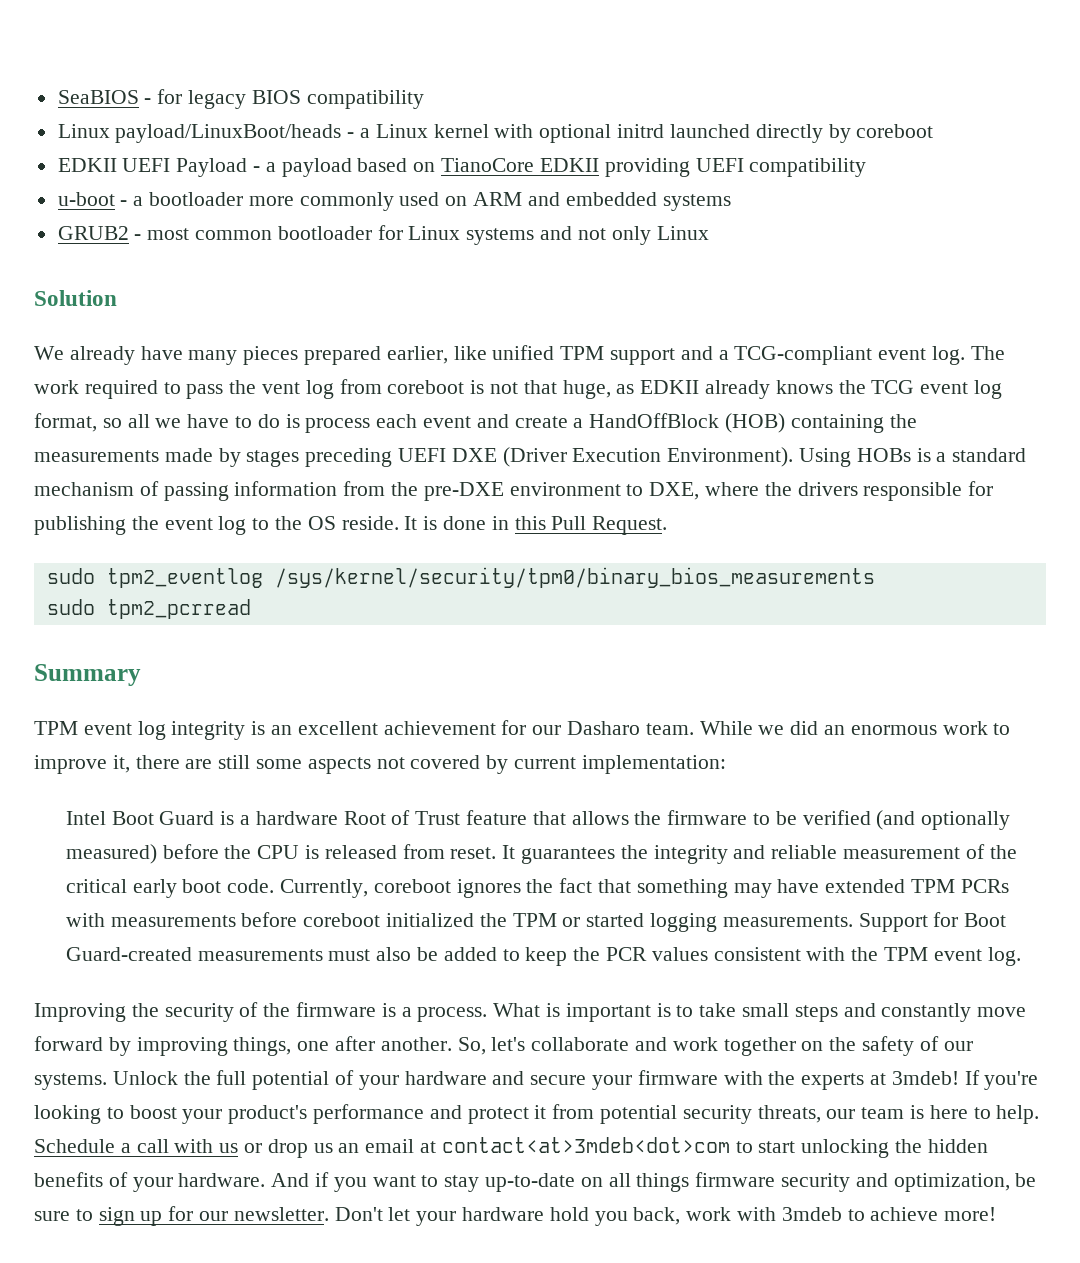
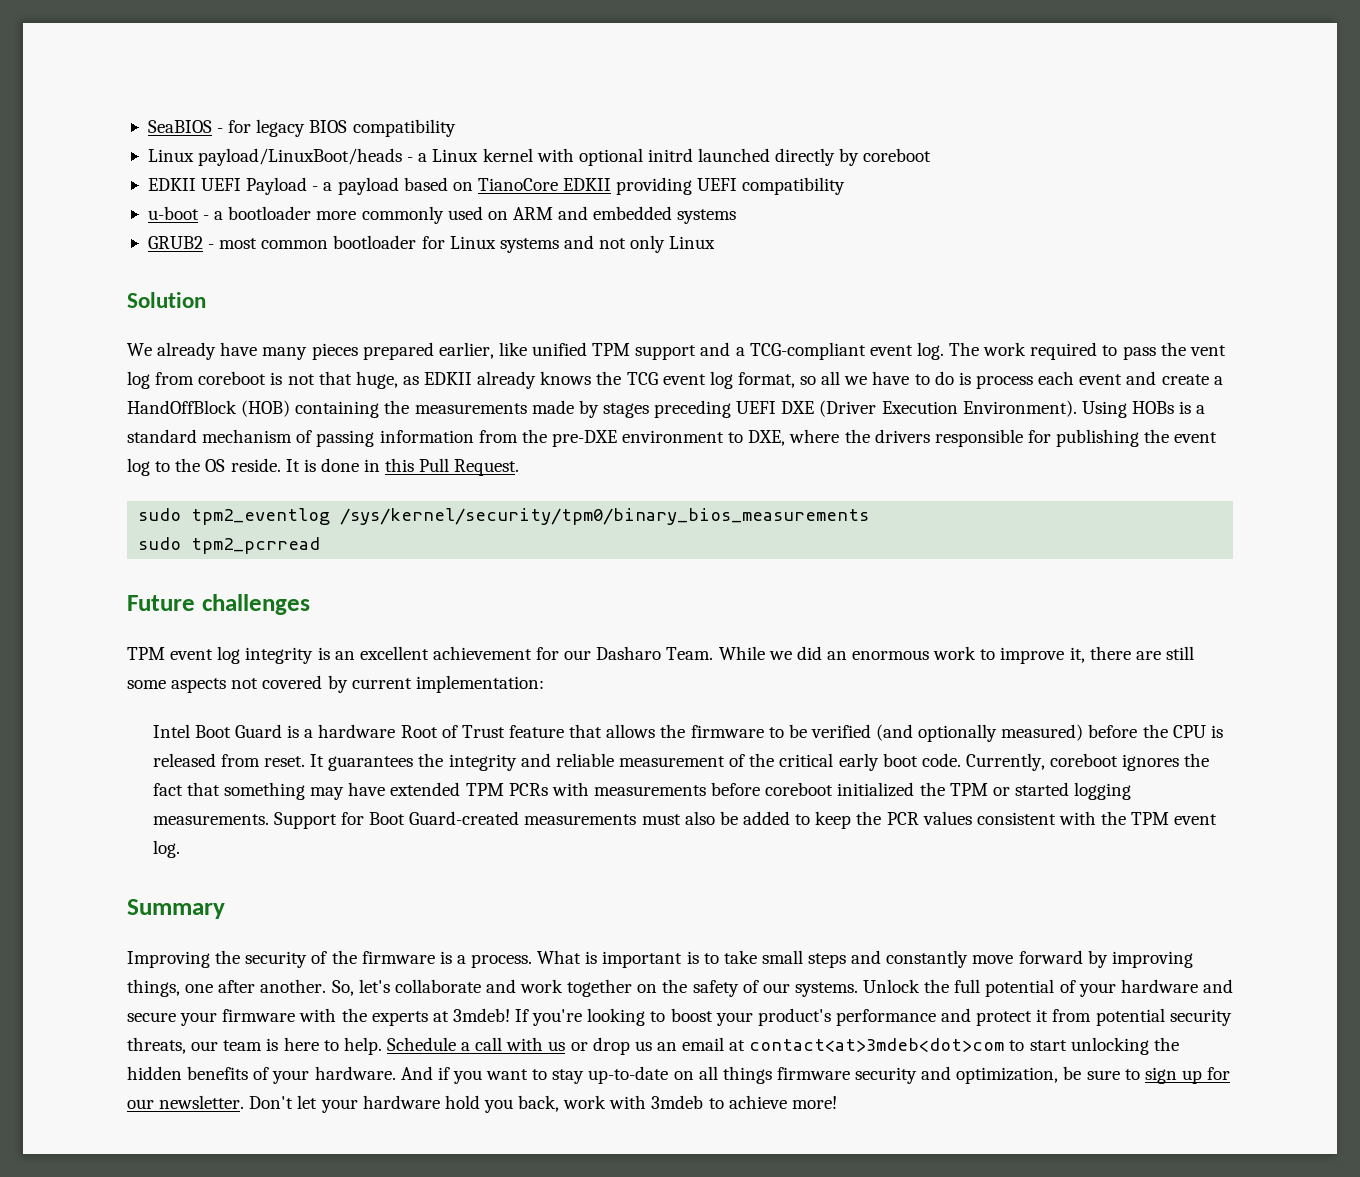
[34,664,141,686] Summary -> [127,594,310,615] Future challenges
[645,723,694,735] team. -> [666,647,714,660] Team.
(1021, 956) none -> [127,899,225,919] // Summary

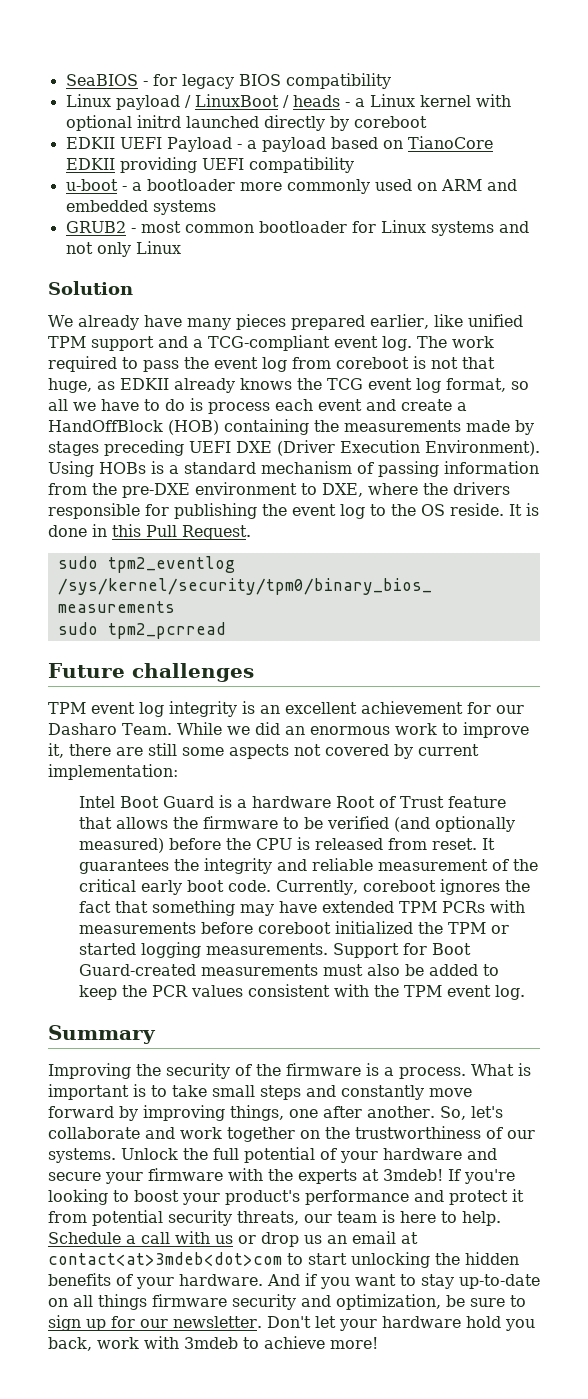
[198,148,403,166] payload/LinuxBoot/heads -> [115,94,340,110] payload / LinuxBoot / heads
[1189,345,1226,356] vent -> [214,357,258,369] event
[692,980,739,997] safety -> [355,1126,481,1139] trustworthiness

